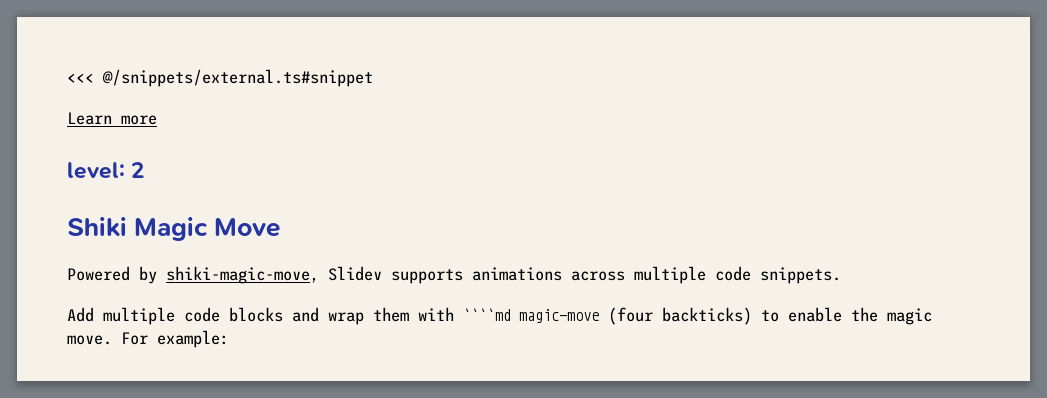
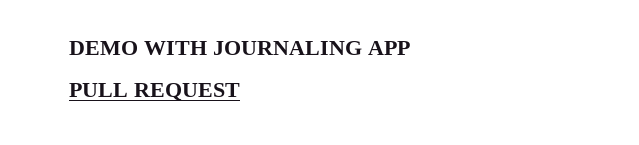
[67,69,373,87] [67,112,157,125] [67,162,145,179] [67,217,281,241] [67,266,841,284] [67,307,932,325] [67,330,229,348] <<< @/snippets/external.ts#snippet // Learn more // level: 2 // Shiki Magic Move // Powered by shiki-magic-move, Slidev supports animations across multiple code snippets. // Add multiple code blocks and wrap them with ````md magic-move (four backticks) to enable the magic move. For example: -> [69,41,410,55] [69,83,240,101] DEMO WITH JOURNALING APP // PULL REQUEST

